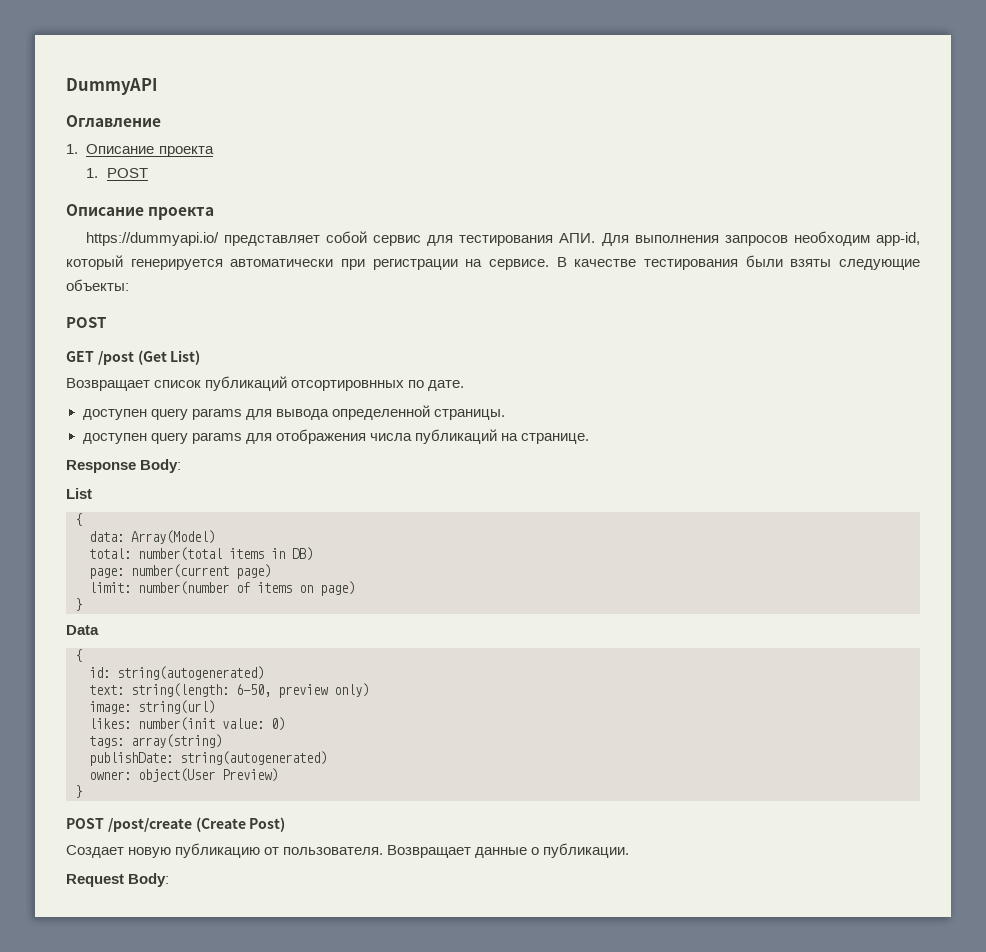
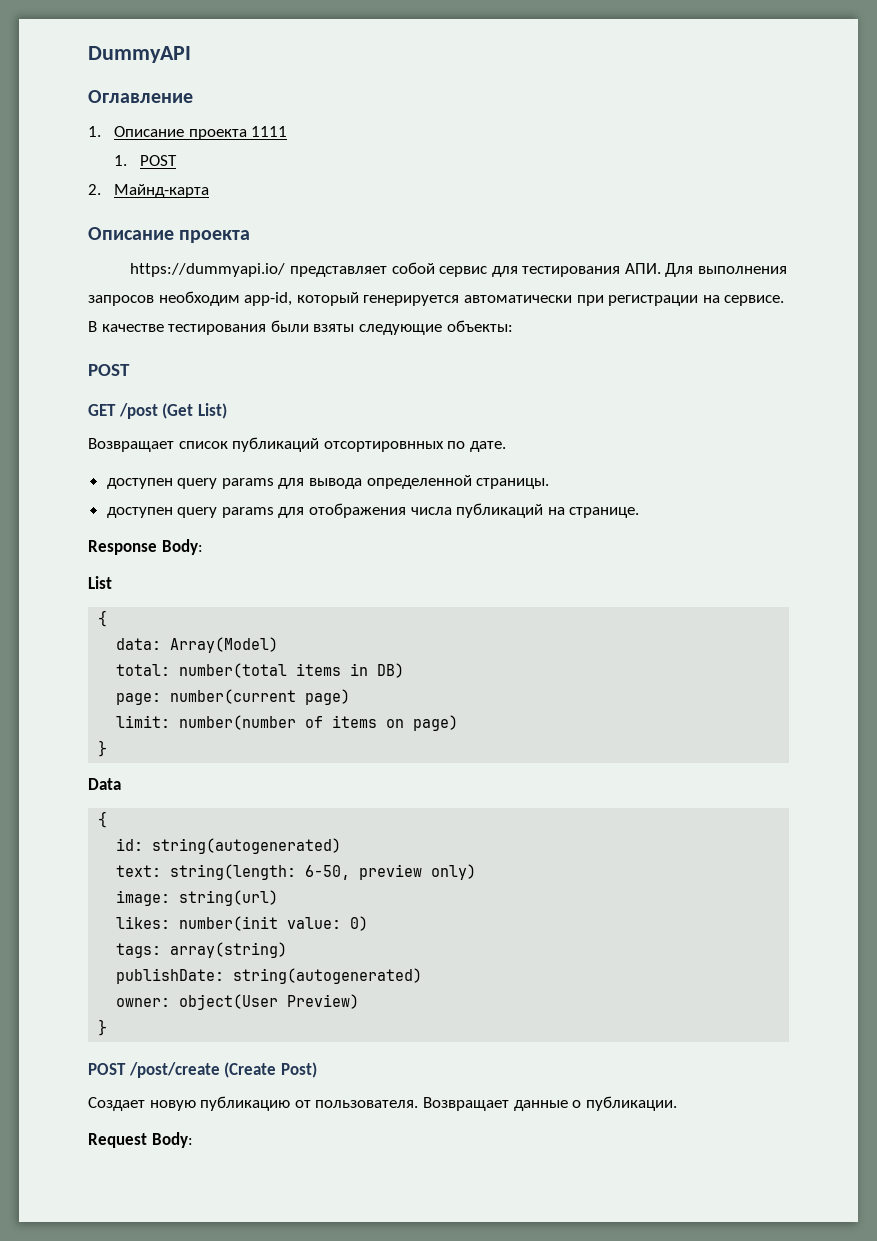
(214, 151) none -> [251,126,288,137] 1111
(148, 173) none -> [88,184,210,198] // 2. Майнд-карта

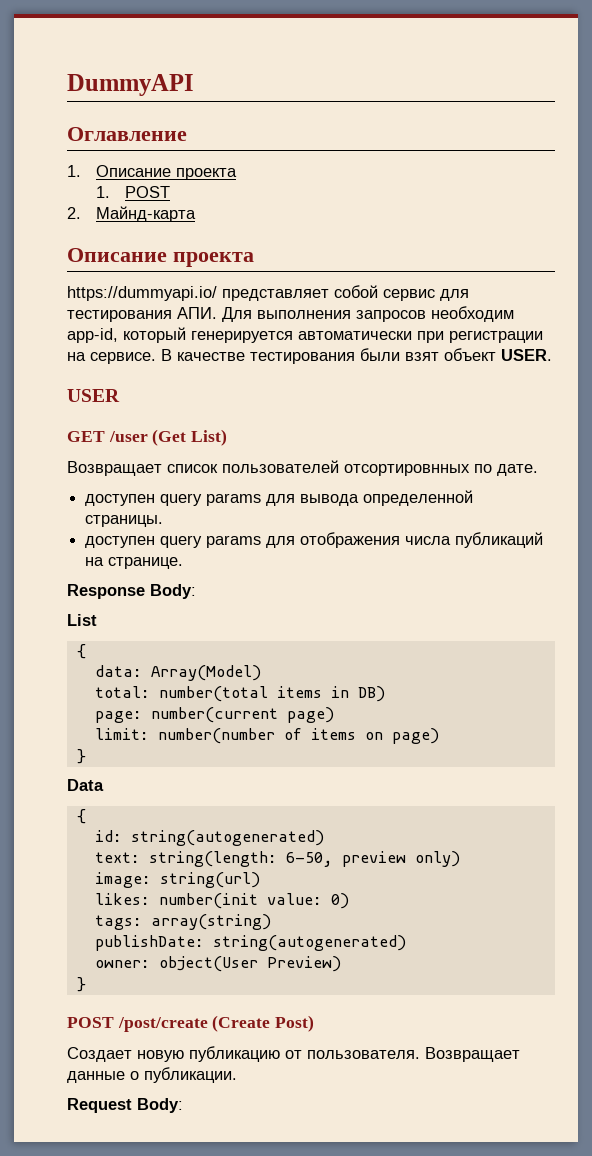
[251,126,288,137] 1111 -> (237, 174) none
[313,320,513,335] [88,364,130,376] взяты следующие объекты: // POST -> [405,348,552,361] [67,389,120,402] взят объект USER. // USER
[118,403,158,419] /post -> [108,431,148,442] /user
[232,437,320,452] публикаций -> [222,460,339,473] пользователей

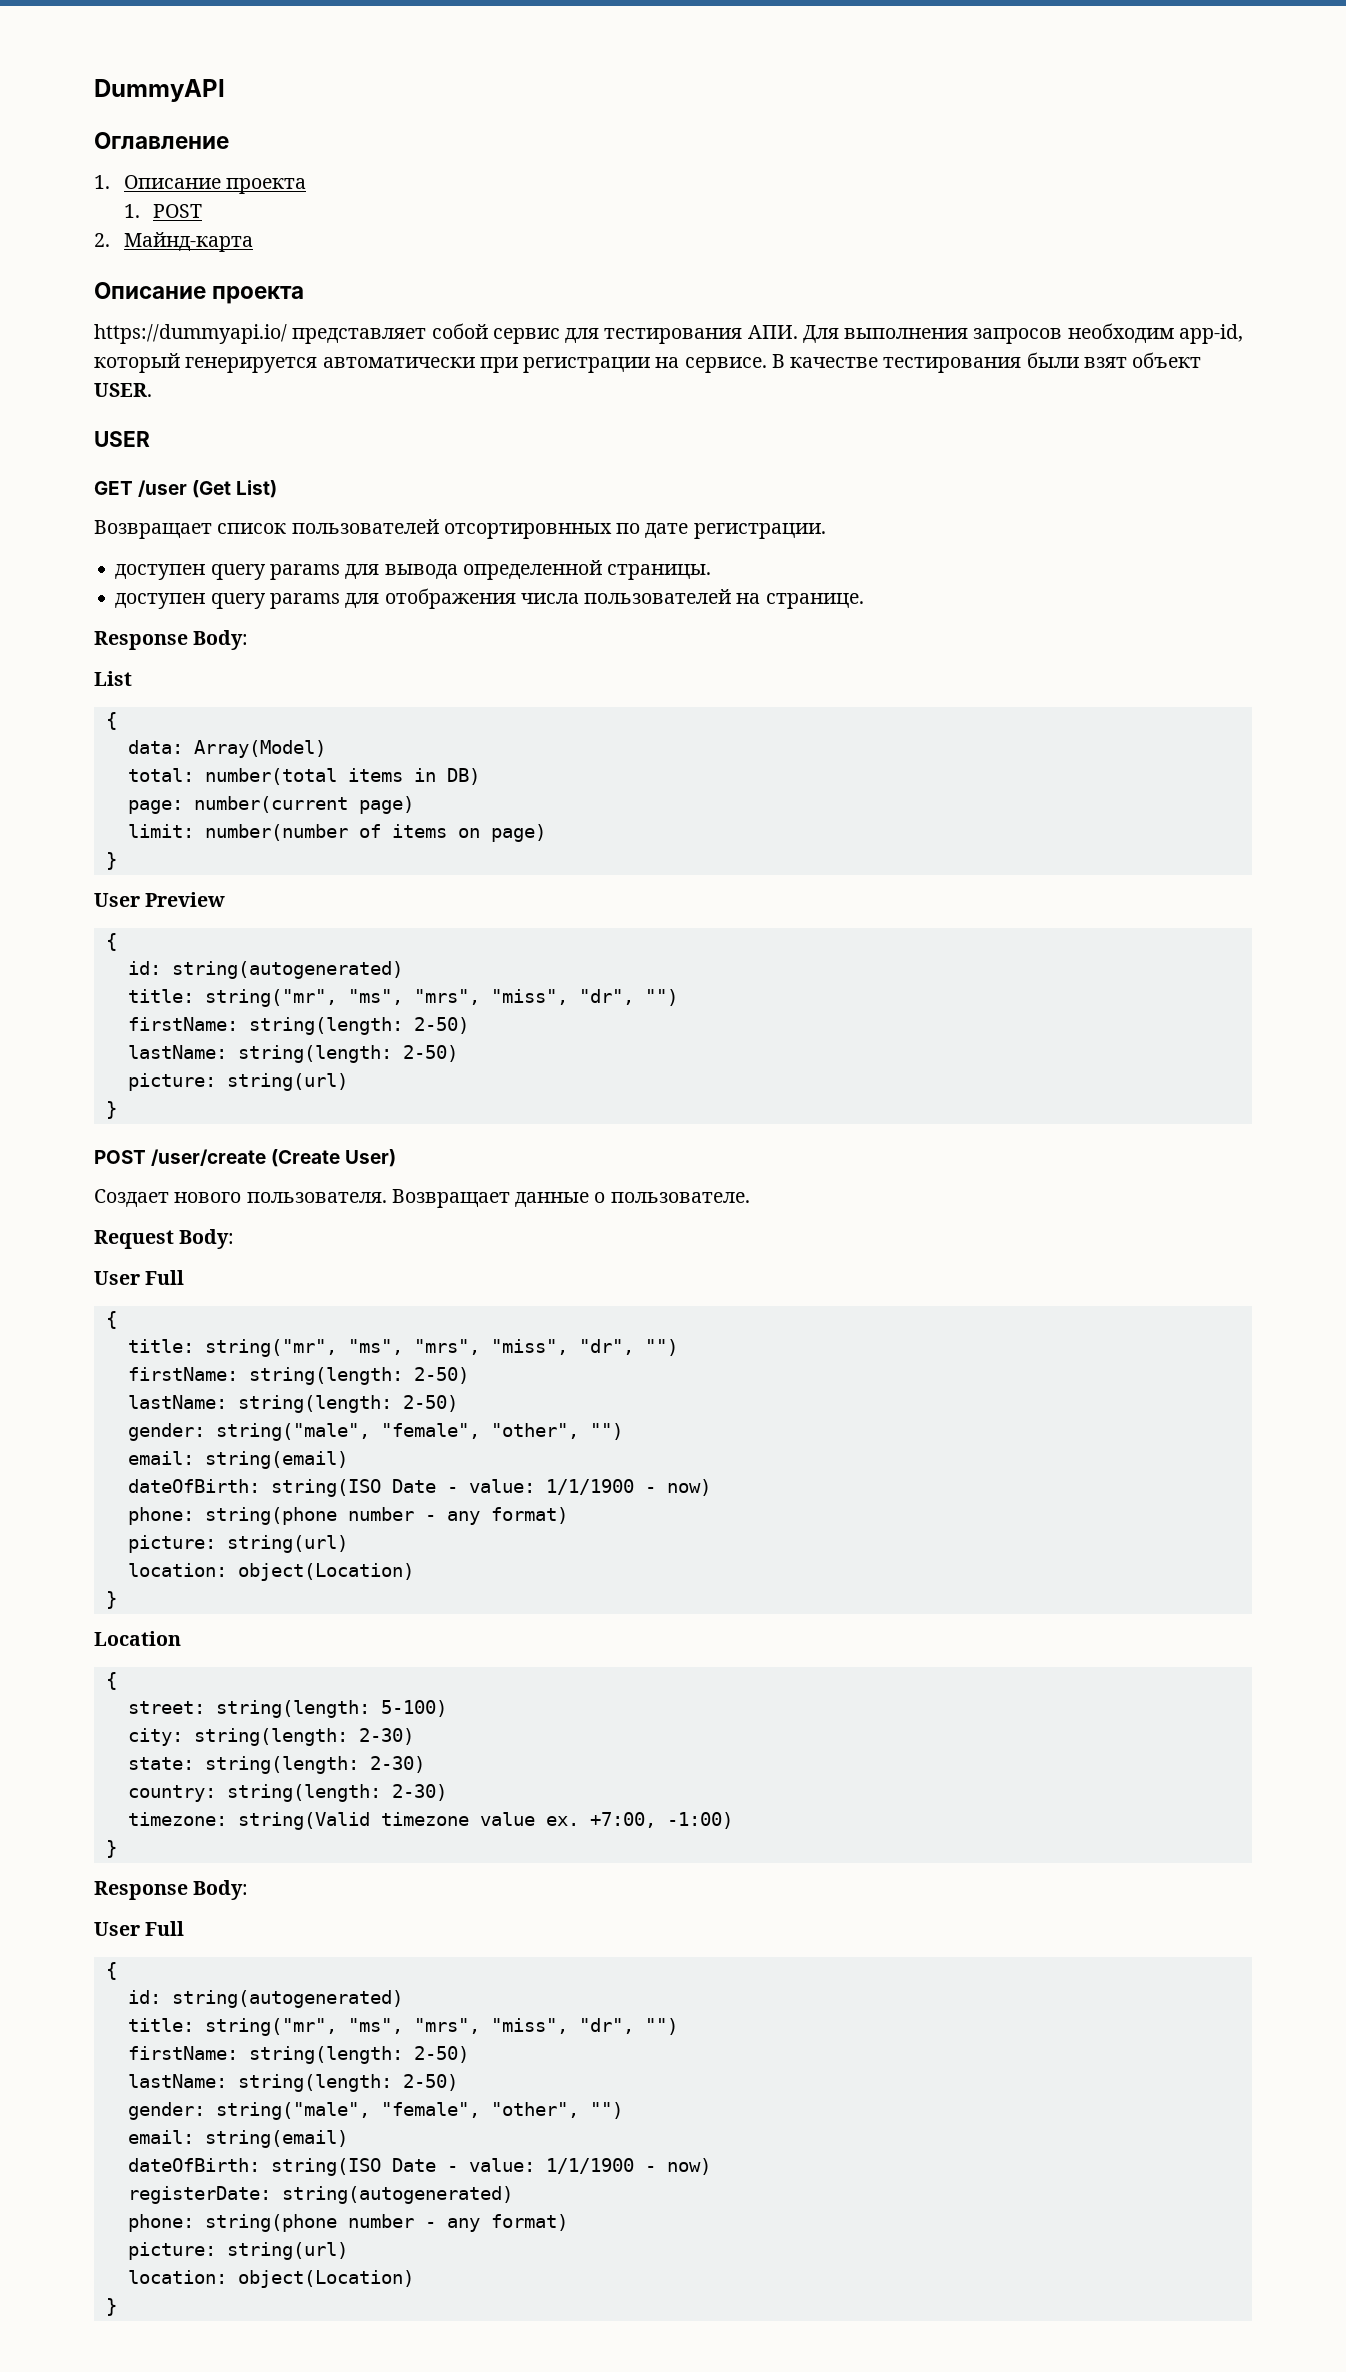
[497,464,538,476] дате. -> [645,523,826,539] дате регистрации.
[455,532,544,548] публикаций -> [584,589,732,604] пользователей
[67,779,104,791] [76,809,86,824] [94,830,324,846] [94,851,460,867] [94,872,260,888] [94,893,349,909] [94,914,271,930] [94,935,406,951] [94,956,341,972] [76,977,86,992] [67,1015,315,1032] [67,1046,302,1062] Data // { // id: string(autogenerated) // text: string(length: 6-50, preview only) // image: string(url) // likes: number(init value: 0) // tags: array(string) // publishDate: string(autogenerated) // owner: object(User Preview) // } // POST /post/create (Create Post) // Создает новую публикацию от -> [94,892,226,907] [105,933,117,951] [127,961,403,979] [127,989,678,1007] [127,1017,469,1035] [127,1045,458,1063] [127,1073,348,1091] [105,1101,117,1119] [94,1149,397,1167] [94,1189,242,1207] User Preview // { // id: string(autogenerated) // title: string("mr", "ms", "mrs", "miss", "dr", "") // firstName: string(length: 2-50) // lastName: string(length: 2-50) // picture: string(url) // } // POST /user/create (Create User) // Создает нового
[144,1067,237,1083] публикации. -> [610,1192,750,1203] пользователе.
(183, 1105) none -> [94,1270,185,1285] [105,1311,117,1329] [127,1339,678,1357] [127,1367,469,1385] [127,1395,458,1413] [127,1423,623,1441] [127,1451,348,1469] [127,1479,711,1497] [127,1507,568,1525] [127,1535,348,1553] [127,1563,414,1581] [105,1591,117,1609] [94,1631,181,1646] [105,1672,117,1690] [127,1700,447,1718] [127,1728,414,1746] [127,1756,425,1774] [127,1784,447,1802] [127,1812,733,1830] [105,1840,117,1858] [94,1880,249,1900] [94,1921,185,1936] [105,1962,117,1980] [127,1990,403,2008] [127,2018,678,2036] [127,2046,469,2064] [127,2074,458,2092] [127,2102,623,2120] [127,2130,348,2148] [127,2158,711,2176] [127,2186,513,2204] [127,2214,568,2232] [127,2242,348,2260] [127,2270,414,2288] [105,2298,117,2316] // User Full // { // title: string("mr", "ms", "mrs", "miss", "dr", "") // firstName: string(length: 2-50) // lastName: string(length: 2-50) // gender: string("male", "female", "other", "") // email: string(email) // dateOfBirth: string(ISO Date - value: 1/1/1900 - now) // phone: string(phone number - any format) // picture: string(url) // location: object(Location) // } // Location // { // street: string(length: 5-100) // city: string(length: 2-30) // state: string(length: 2-30) // country: string(length: 2-30) // timezone: string(Valid timezone value ex. +7:00, -1:00) // } // Response Body: // User Full // { // id: string(autogenerated) // title: string("mr", "ms", "mrs", "miss", "dr", "") // firstName: string(length: 2-50) // lastName: string(length: 2-50) // gender: string("male", "female", "other", "") // email: string(email) // dateOfBirth: string(ISO Date - value: 1/1/1900 - now) // registerDate: string(autogenerated) // phone: string(phone number - any format) // picture: string(url) // location: object(Location) // }

